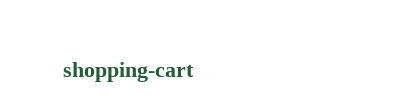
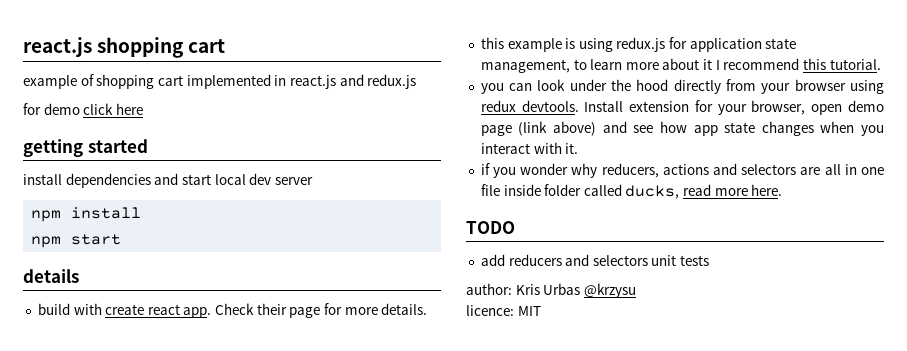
[63,62,194,82] shopping-cart -> [23,37,226,58] [23,74,417,89] [23,103,143,115] [23,139,148,157] [23,173,313,188] [31,207,142,222] [31,234,122,248] [23,269,79,283] [37,303,428,318] [480,37,797,52] [480,58,881,73] [480,79,884,94] [480,100,884,115] [480,121,884,136] [480,142,579,154] [480,163,884,178] [480,184,783,199] [466,221,515,234] [480,254,710,266] [466,283,636,298] [466,305,541,316] react.js shopping cart // example of shopping cart implemented in react.js and redux.js // for demo click here // getting started // install dependencies and start local dev server // npm install // npm start // details // build with create react app. Check their page for more details. // this example is using redux.js for application state management, to learn more about it I recommend this tutorial. // you can look under the hood directly from your browser using redux devtools. Install extension for your browser, open demo page (link above) and see how app state changes when you interact with it. // if you wonder why reducers, actions and selectors are all in one file inside folder called ducks, read more here. // TODO // add reducers and selectors unit tests // author: Kris Urbas @krzysu // licence: MIT

